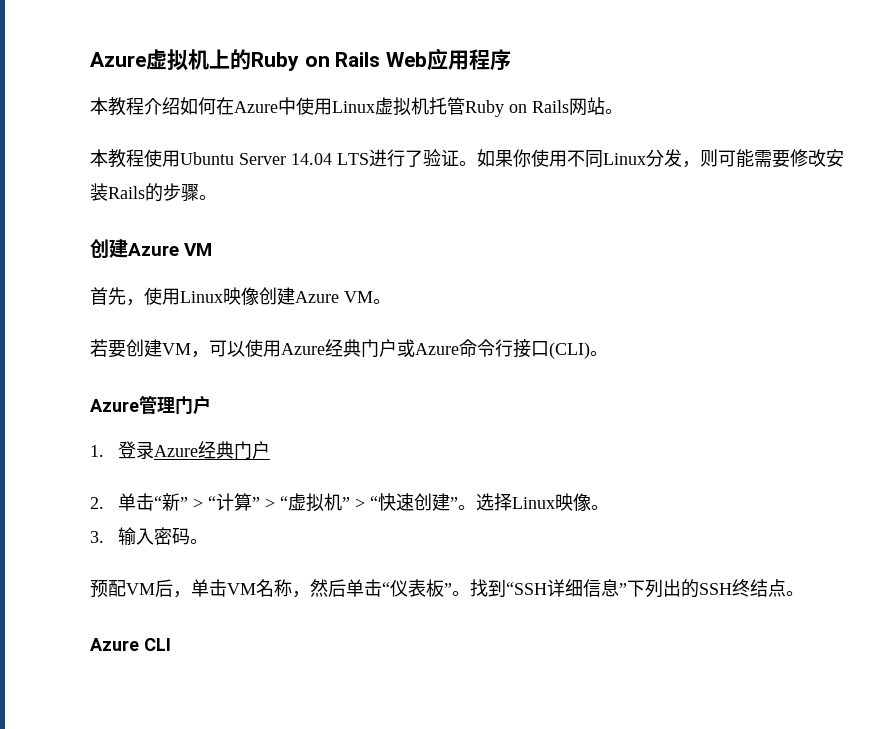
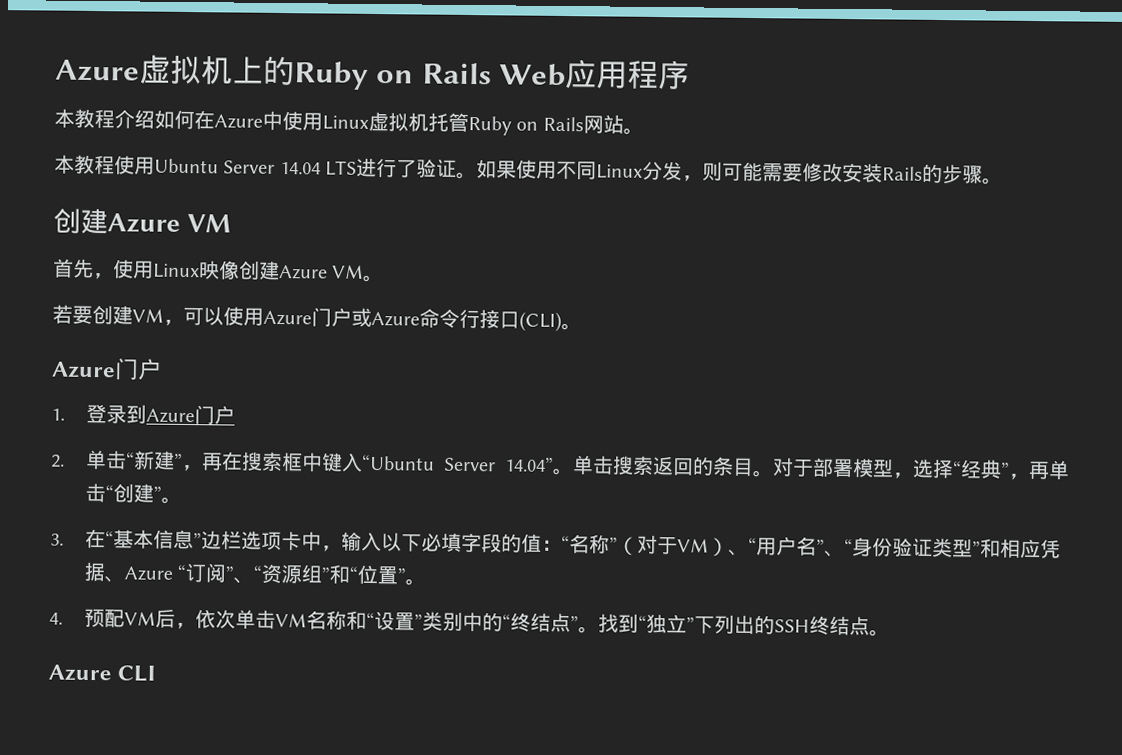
[513,149,531,167] 你 -> (518, 169) none
[325,339,361,357] 经典 -> (312, 318) none
[139,395,175,415] 管理 -> (116, 370) none
[153,441,234,459] Azure经典 -> [125,404,195,424] 到Azure
[179,493,609,512] [90,527,208,546] ” > “计算” > “虚拟机” > “快速创建”。选择Linux映像。 // 3.输入密码。 // -> [152,450,1070,480] [84,482,182,504] [50,528,1061,559] [83,561,426,586] [49,612,63,625] 建”，再在搜索框中键入“Ubuntu Server 14.04”。单击搜索返回的条目。对于部署模型，选择“经典”，再单击“创建”。 // 3.在“基本信息”边栏选项卡中，输入以下必填字段的值：“名称”（对于VM）、“用户名”、“身份验证类型”和相应凭据、Azure “订阅”、“资源组”和“位置”。 // 4.
(191, 594) none -> [194,609,236,629] 依次
[292,579,619,598] ，然后单击“仪表板”。找到“SSH详细信息 -> [345,610,687,634] 和“设置”类别中的“终结点”。找到“独立

